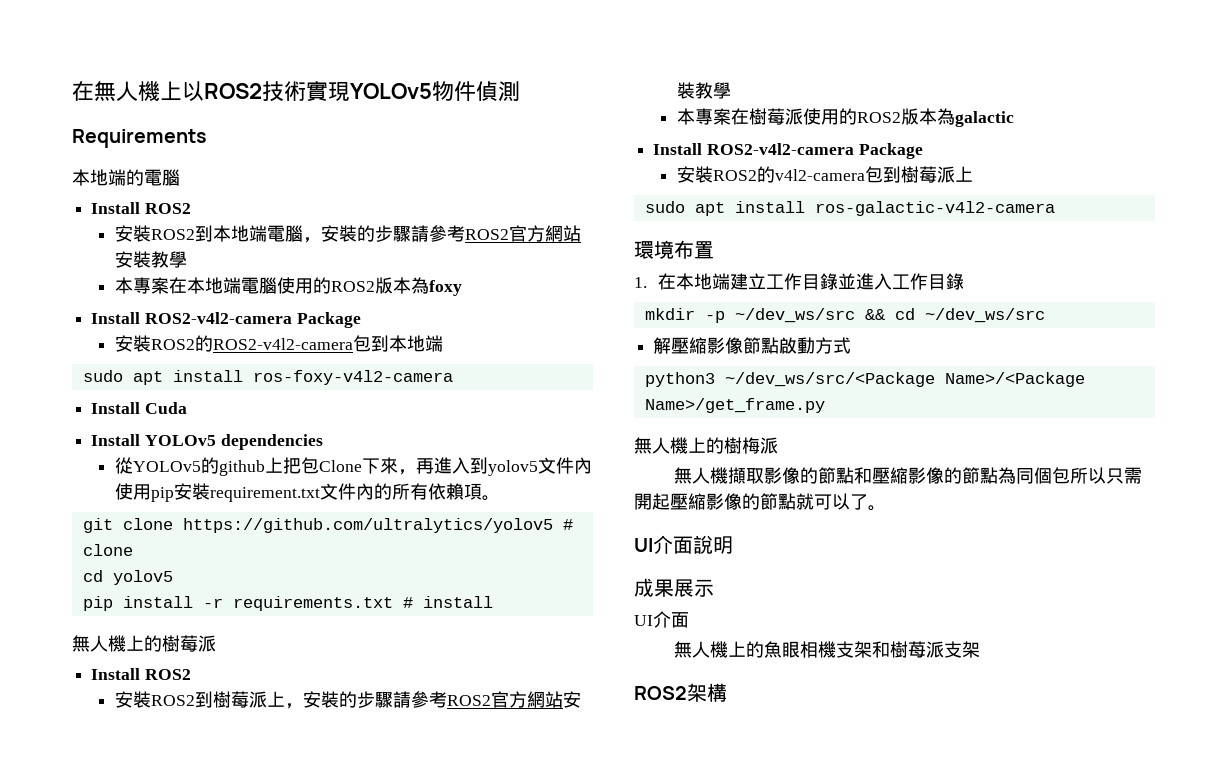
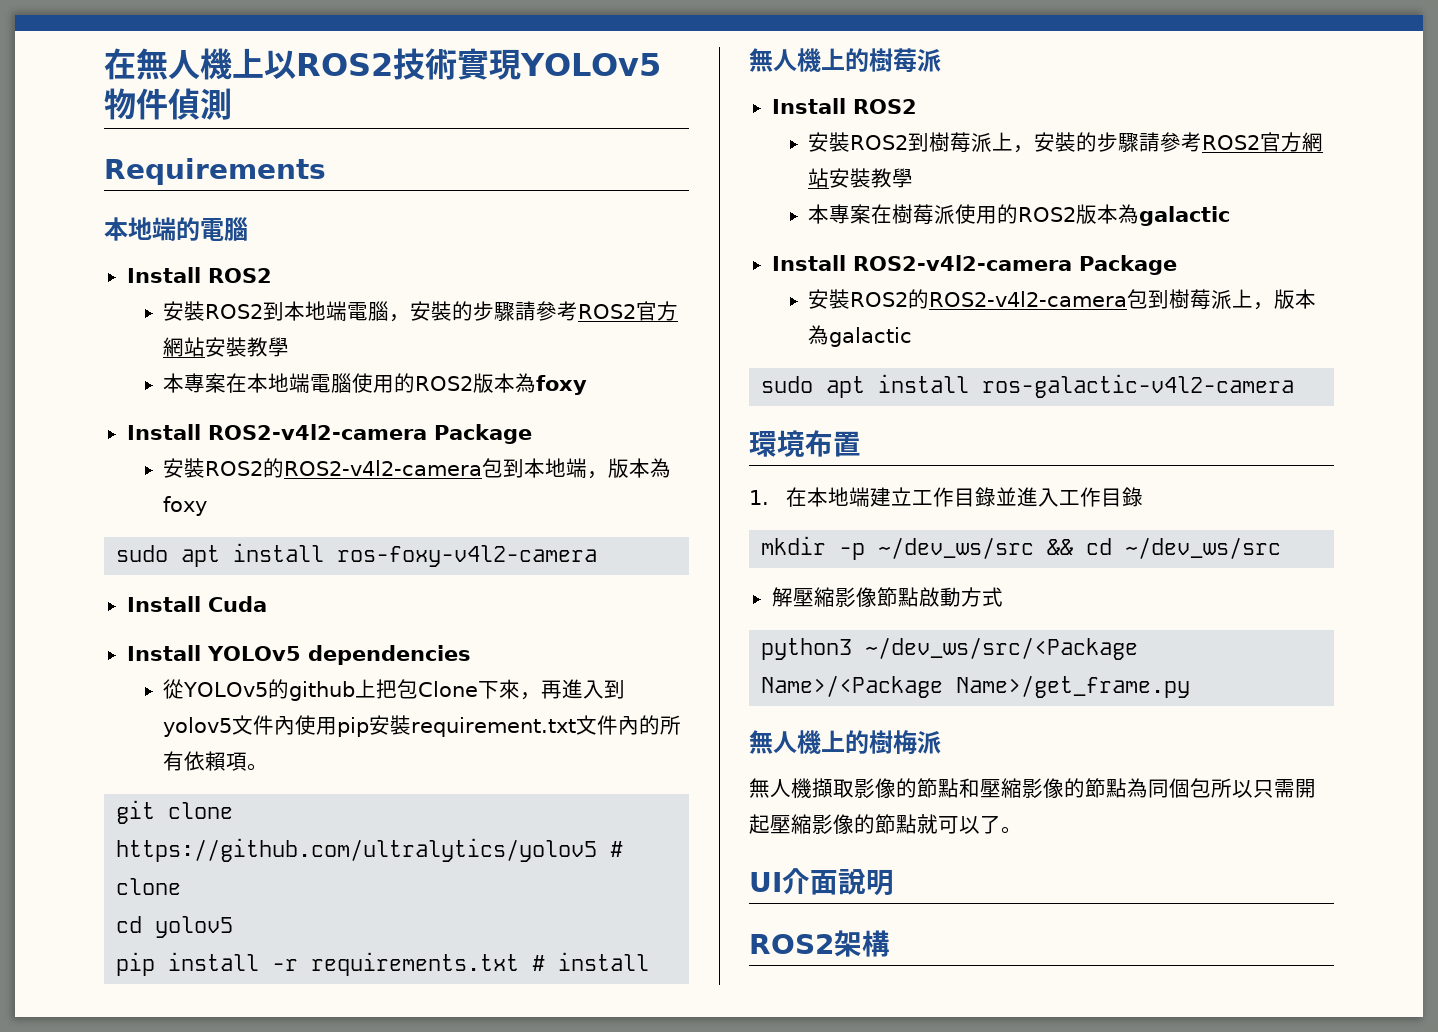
(443, 343) none -> [587,458,672,479] [163,496,208,516] ，版本為foxy
[774,169,865,181] v4l2-camera -> [929,291,1128,307] ROS2-v4l2-camera
(973, 174) none -> [1253,289,1317,310] [808,325,913,347] ，版本為galactic
[634,578,714,597] [634,611,689,628] [673,641,980,658] // 成果展示 // UI介面 // 無人機上的魚眼相機支架和樹苺派支架 -> (894, 882) none

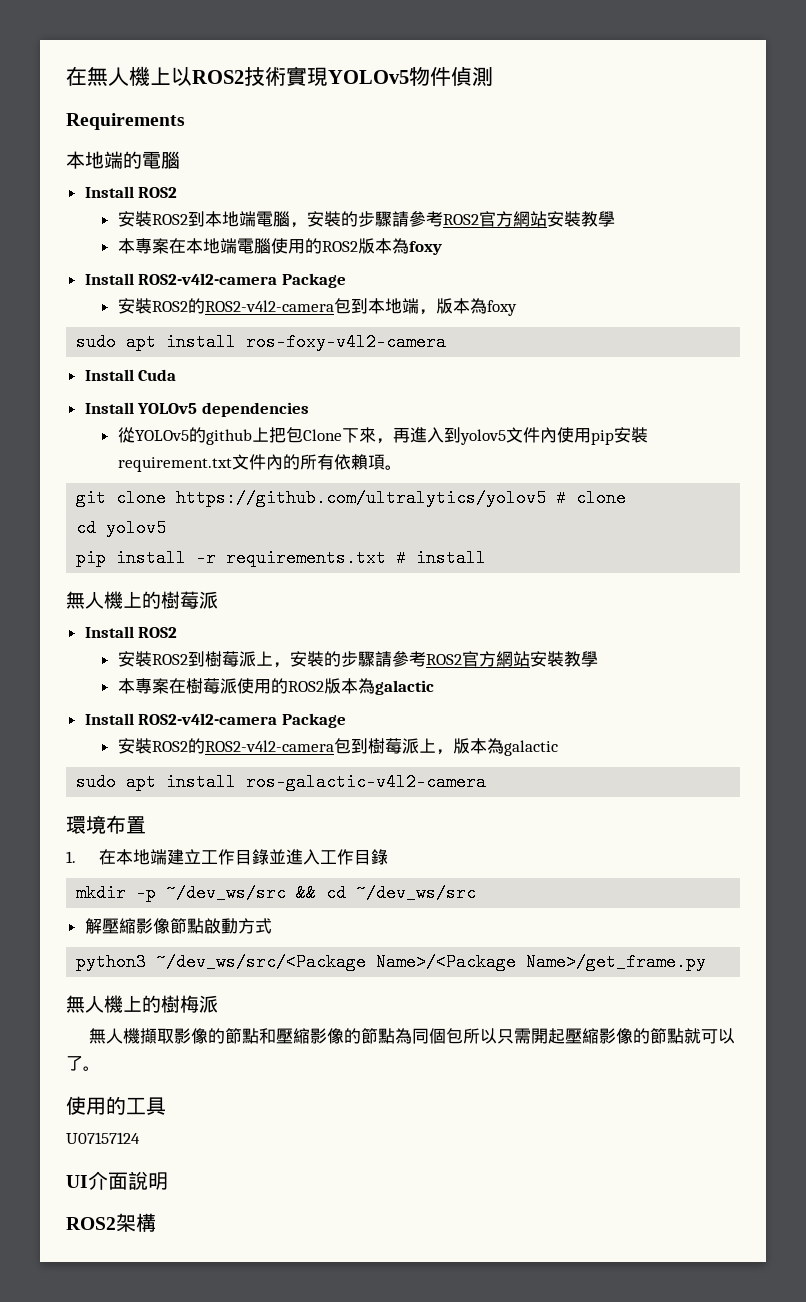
(1022, 830) none -> [66,1096,166,1115] [66,1132,140,1144] // 使用的工具 // U07157124

